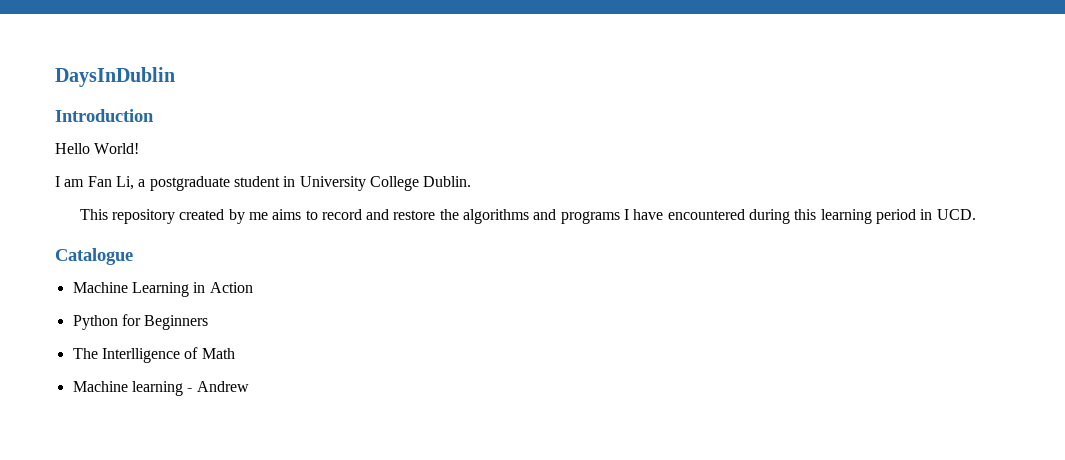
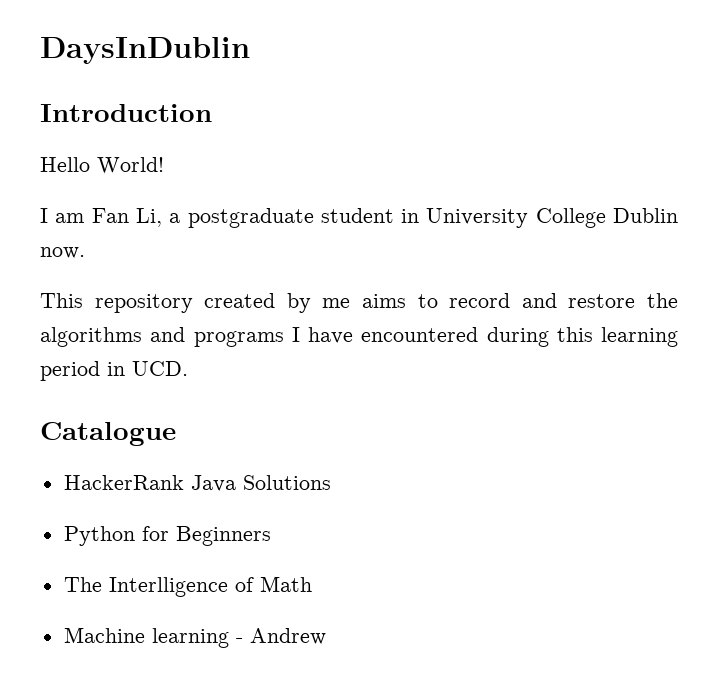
[423,176,472,187] Dublin. -> [613,208,678,223] [40,247,85,259] Dublin now.
[72,282,253,297] Machine Learning in Action -> [63,475,331,492] HackerRank Java Solutions

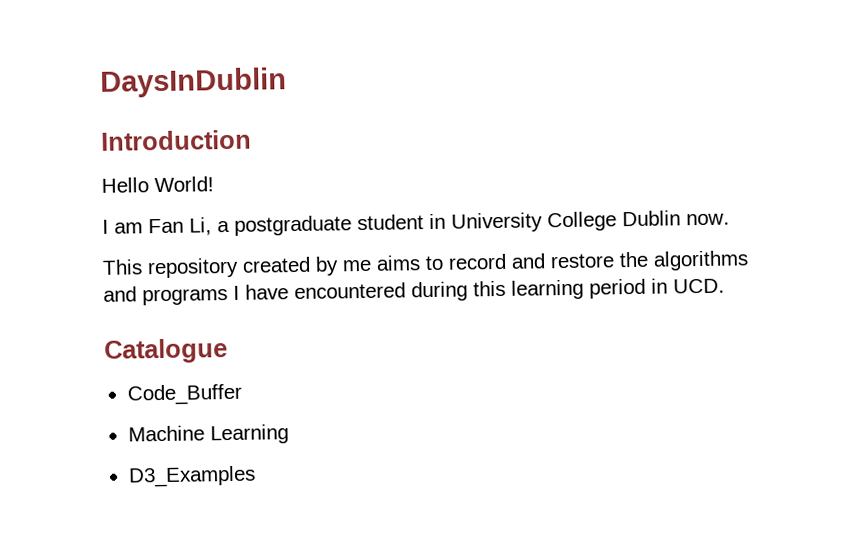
[63,475,331,492] [63,526,271,546] [63,576,312,597] [63,627,326,648] HackerRank Java Solutions // Python for Beginners // The Interlligence of Math // Machine learning - Andrew -> [126,383,243,406] [127,424,289,445] [127,465,256,488] Code_Buffer // Machine Learning // D3_Examples

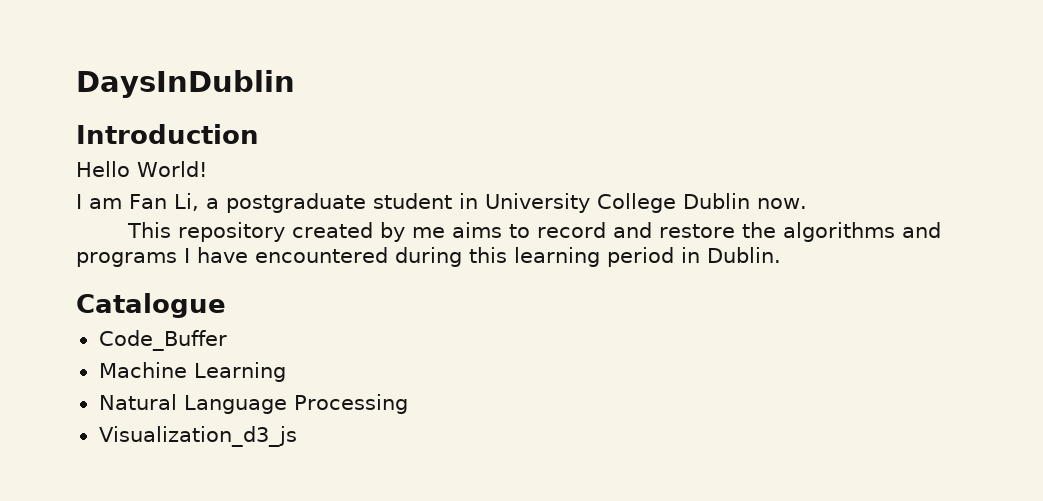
[673,278,725,294] UCD. -> [707,247,781,263] Dublin.
[127,465,256,488] D3_Examples -> [98,394,408,414] [98,426,297,447] Natural Language Processing // Visualization_d3_js

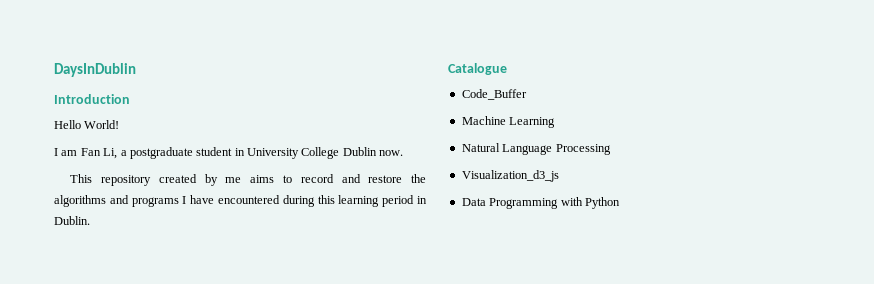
(297, 436) none -> [461,197,620,209] // Data Programming with Python

